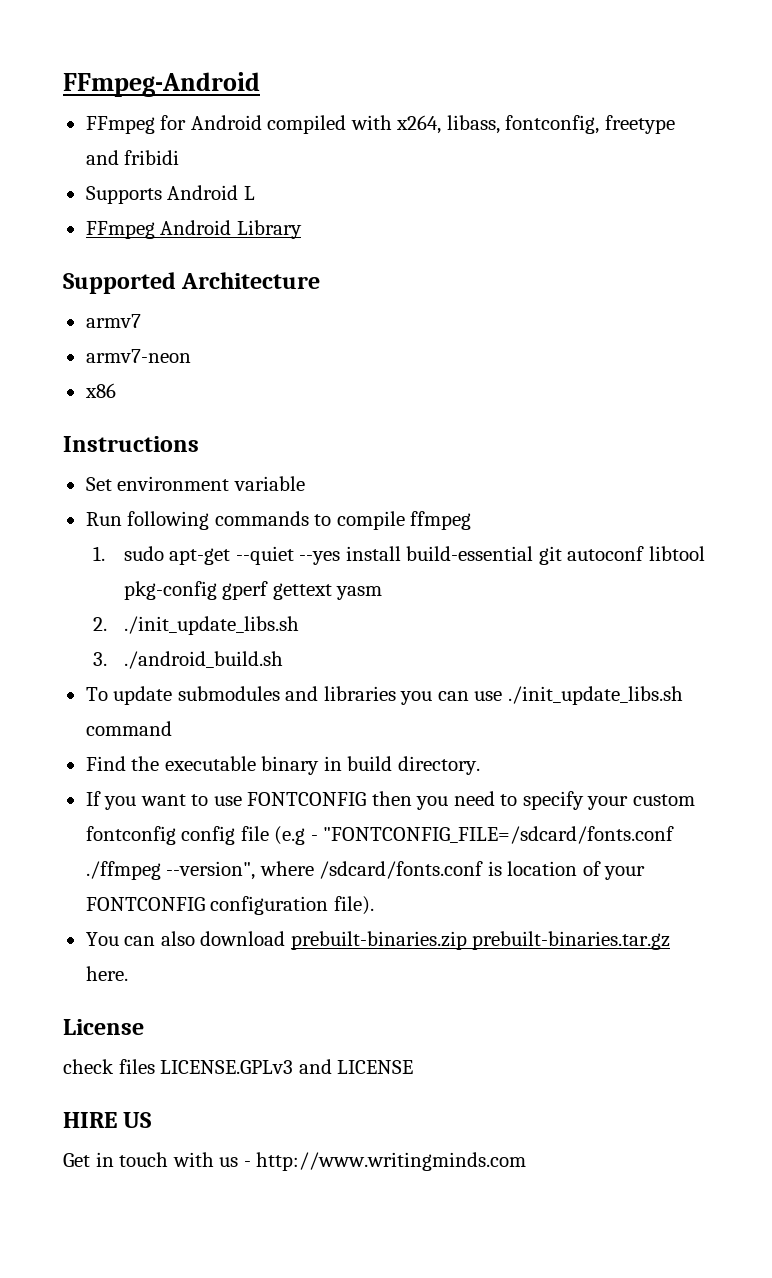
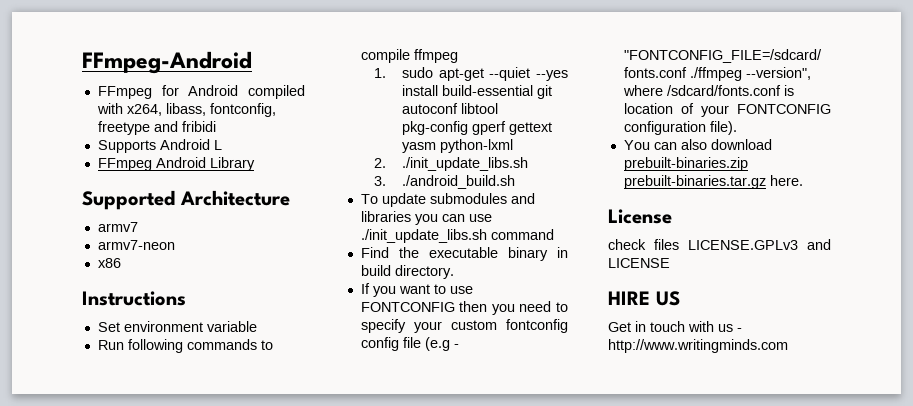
(383, 593) none -> [440,139,514,153] python-lxml

